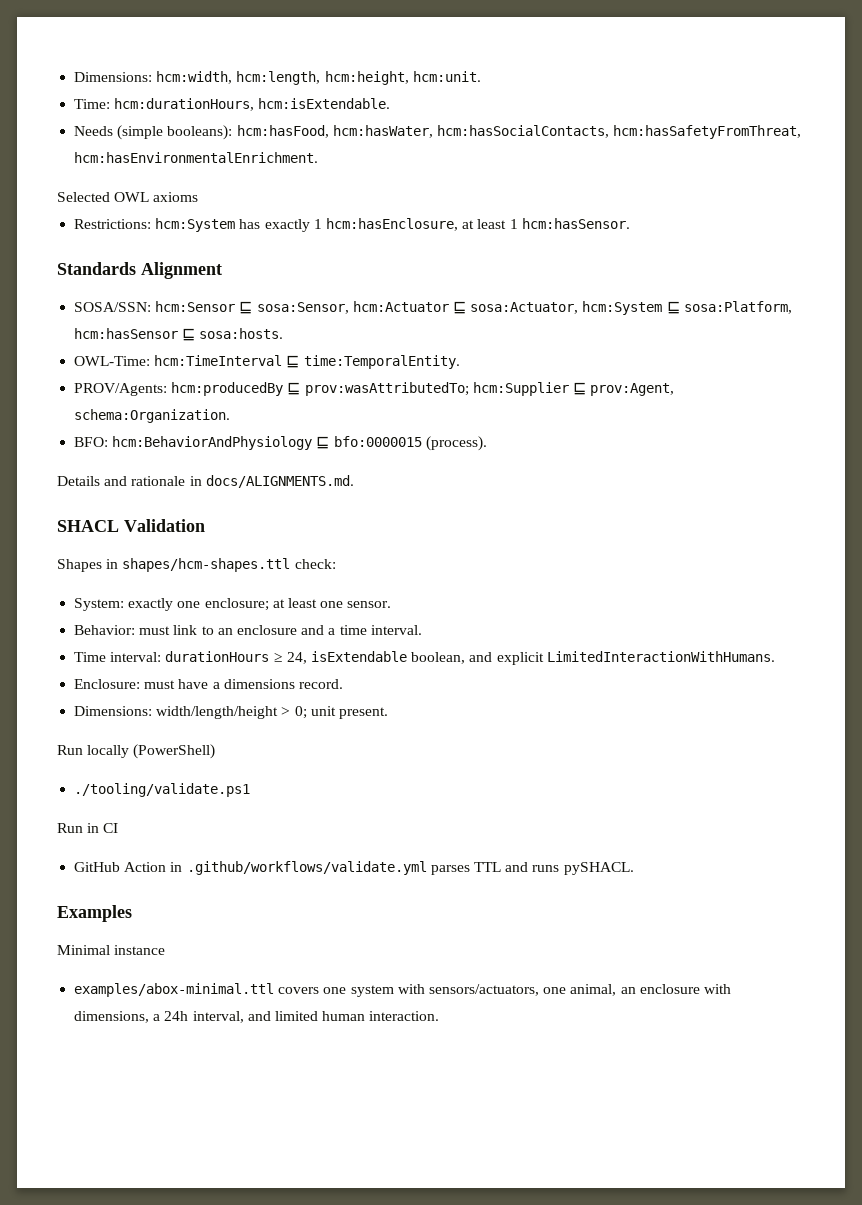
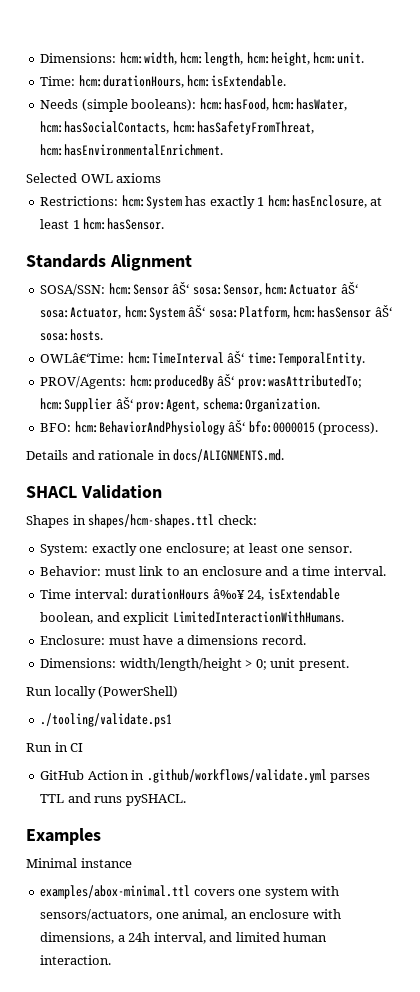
[239,301,253,314] ⊑ -> [172,282,190,294] âŠ‘
[452,301,466,314] ⊑ -> [340,282,358,294] âŠ‘
[666,301,680,314] ⊑ -> [188,305,206,317] âŠ‘
[182,328,196,341] ⊑ -> [374,305,392,317] âŠ‘
[74,355,300,368] OWL‑Time: hcm:TimeInterval ⊑ -> [40,351,245,364] OWLâ€‘Time: hcm:TimeInterval âŠ‘
[287,382,301,395] ⊑ -> [217,374,235,386] âŠ‘
[572,382,586,395] ⊑ -> [115,397,133,409] âŠ‘
[316,436,330,449] ⊑ -> [228,420,246,432] âŠ‘
[273,652,283,662] ≥ -> [212,589,245,599] â‰¥

